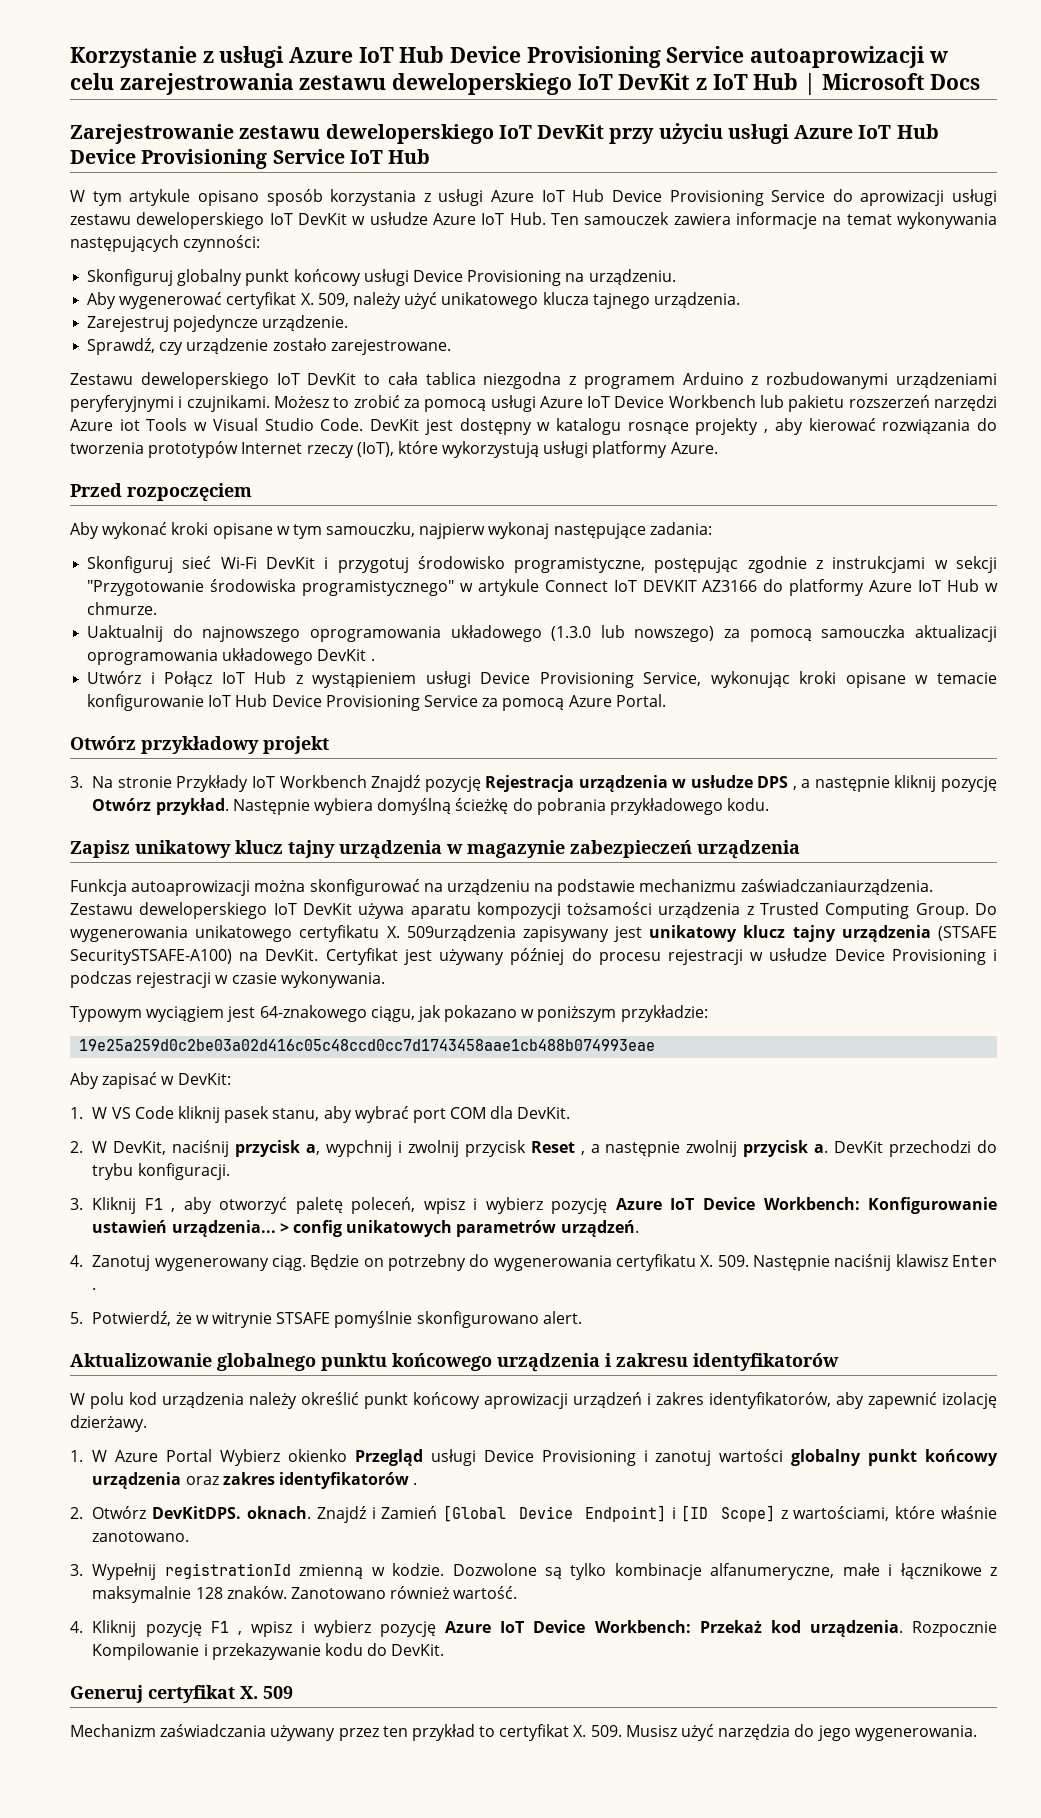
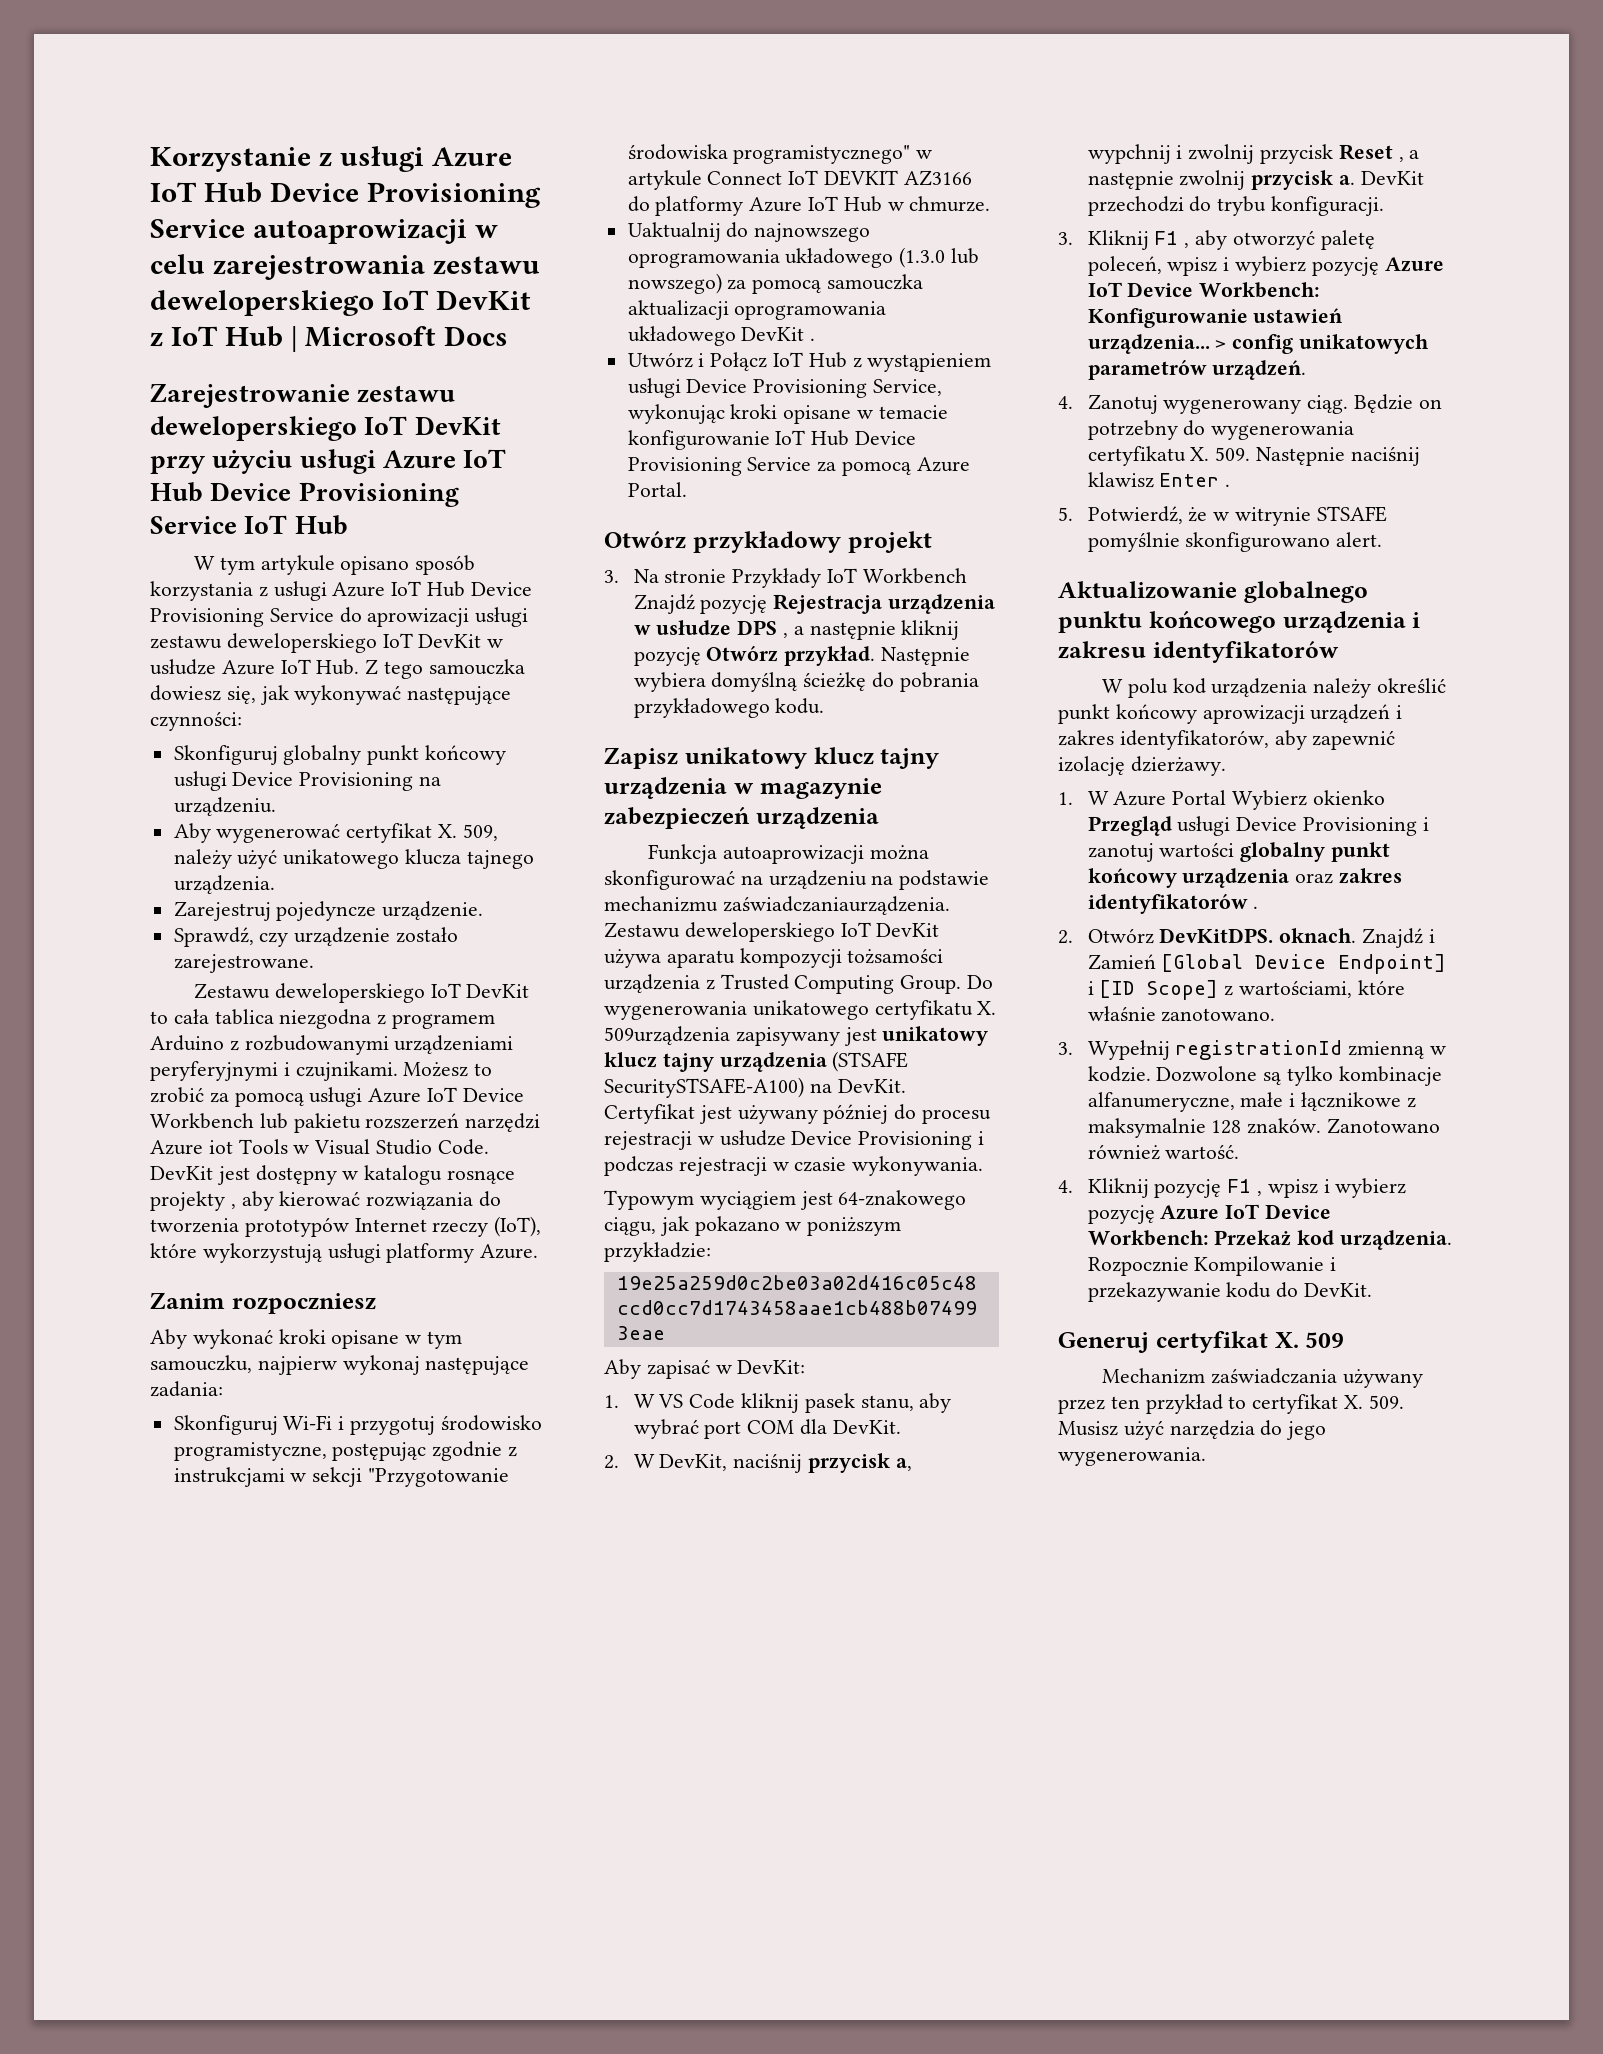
[551,212,998,229] [70,235,179,252] Ten samouczek zawiera informacje na temat wykonywania następujących -> [365,659,525,679] [150,685,512,705] Z tego samouczka dowiesz się, jak wykonywać następujące
[70,483,252,501] Przed rozpoczęciem -> [150,1292,376,1314] Zanim rozpoczniesz
[182,556,315,569] sieć Wi-Fi DevKit -> [283,1415,333,1430] Wi-Fi

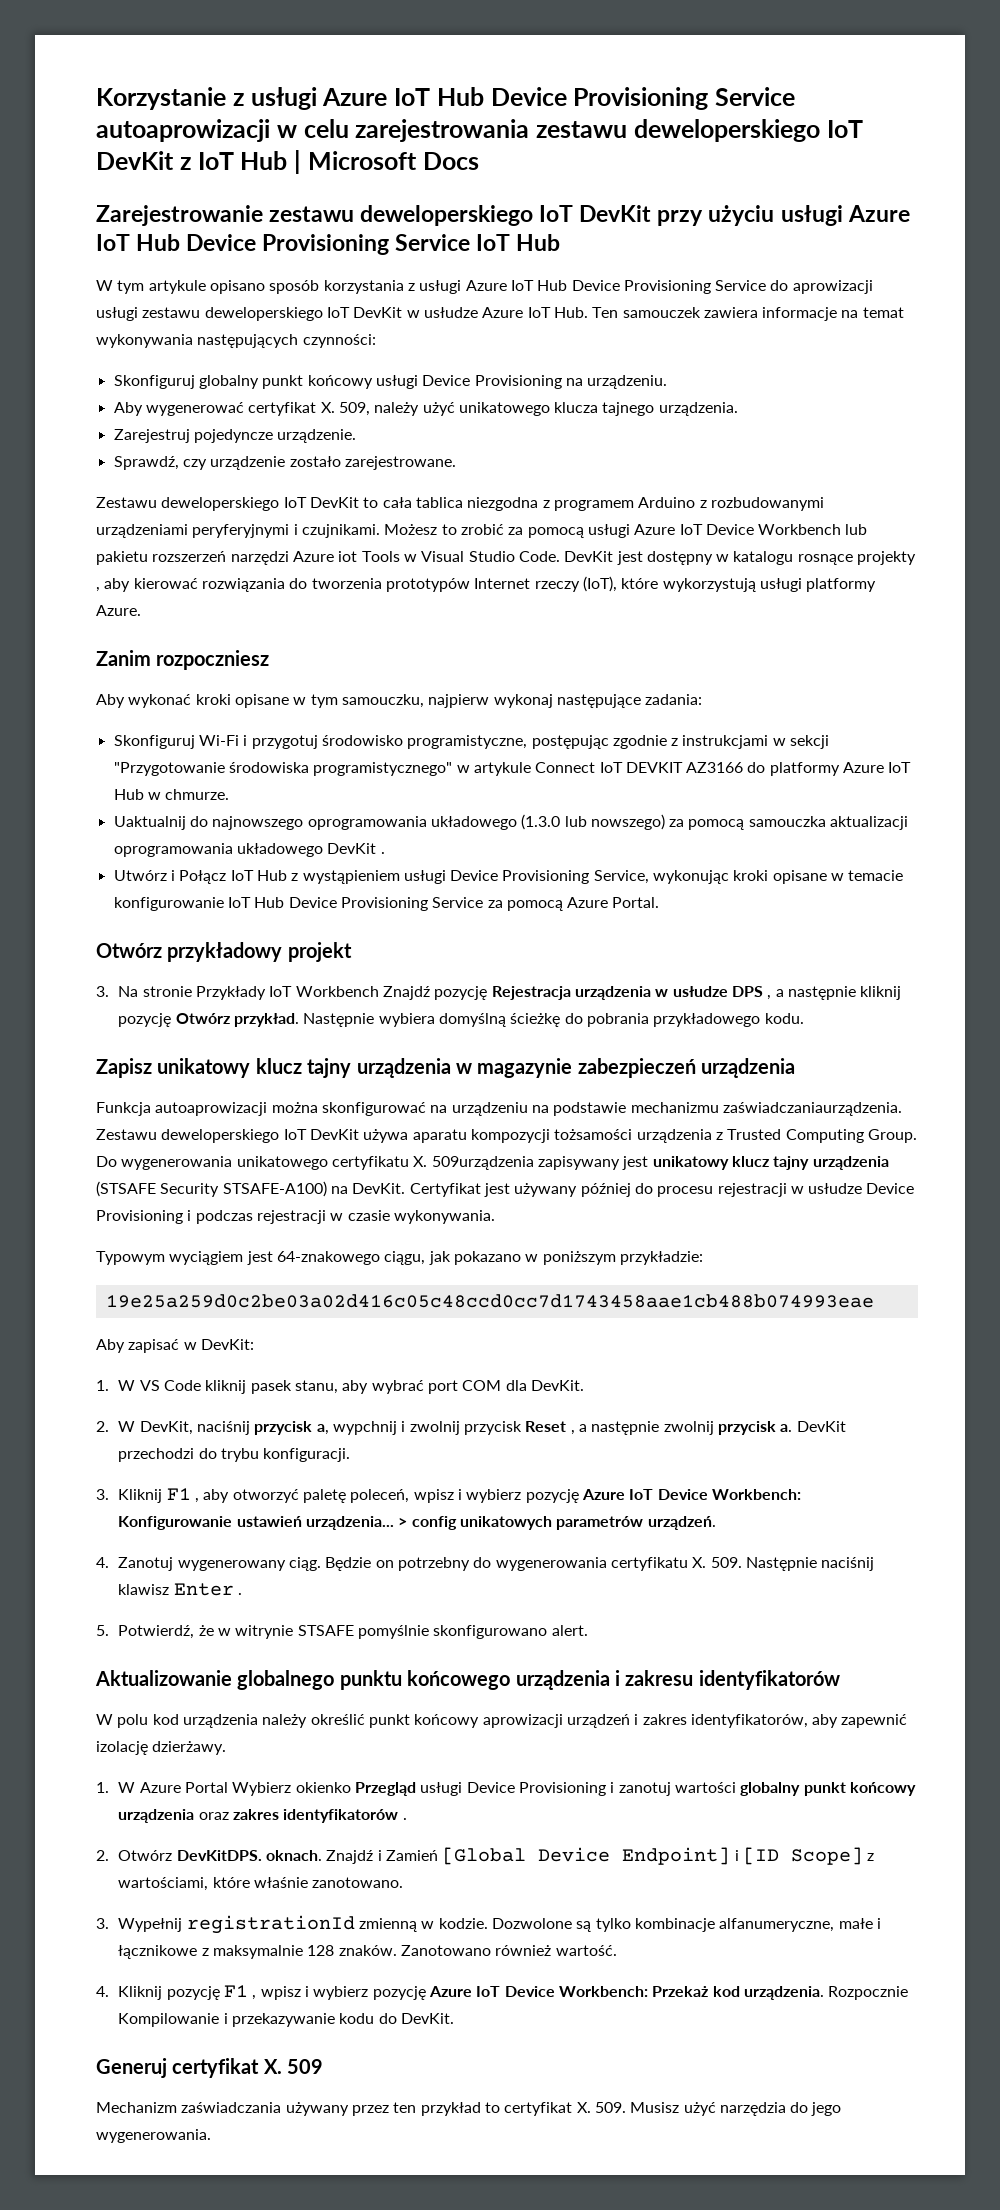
[365,659,525,679] [150,685,512,705] Z tego samouczka dowiesz się, jak wykonywać następujące -> [592,307,904,321] [96,334,299,348] Ten samouczek zawiera informacje na temat wykonywania następujących
[604,1077,804,1098] SecuritySTSAFE-A100) -> [160,1181,327,1197] Security STSAFE-A100)

